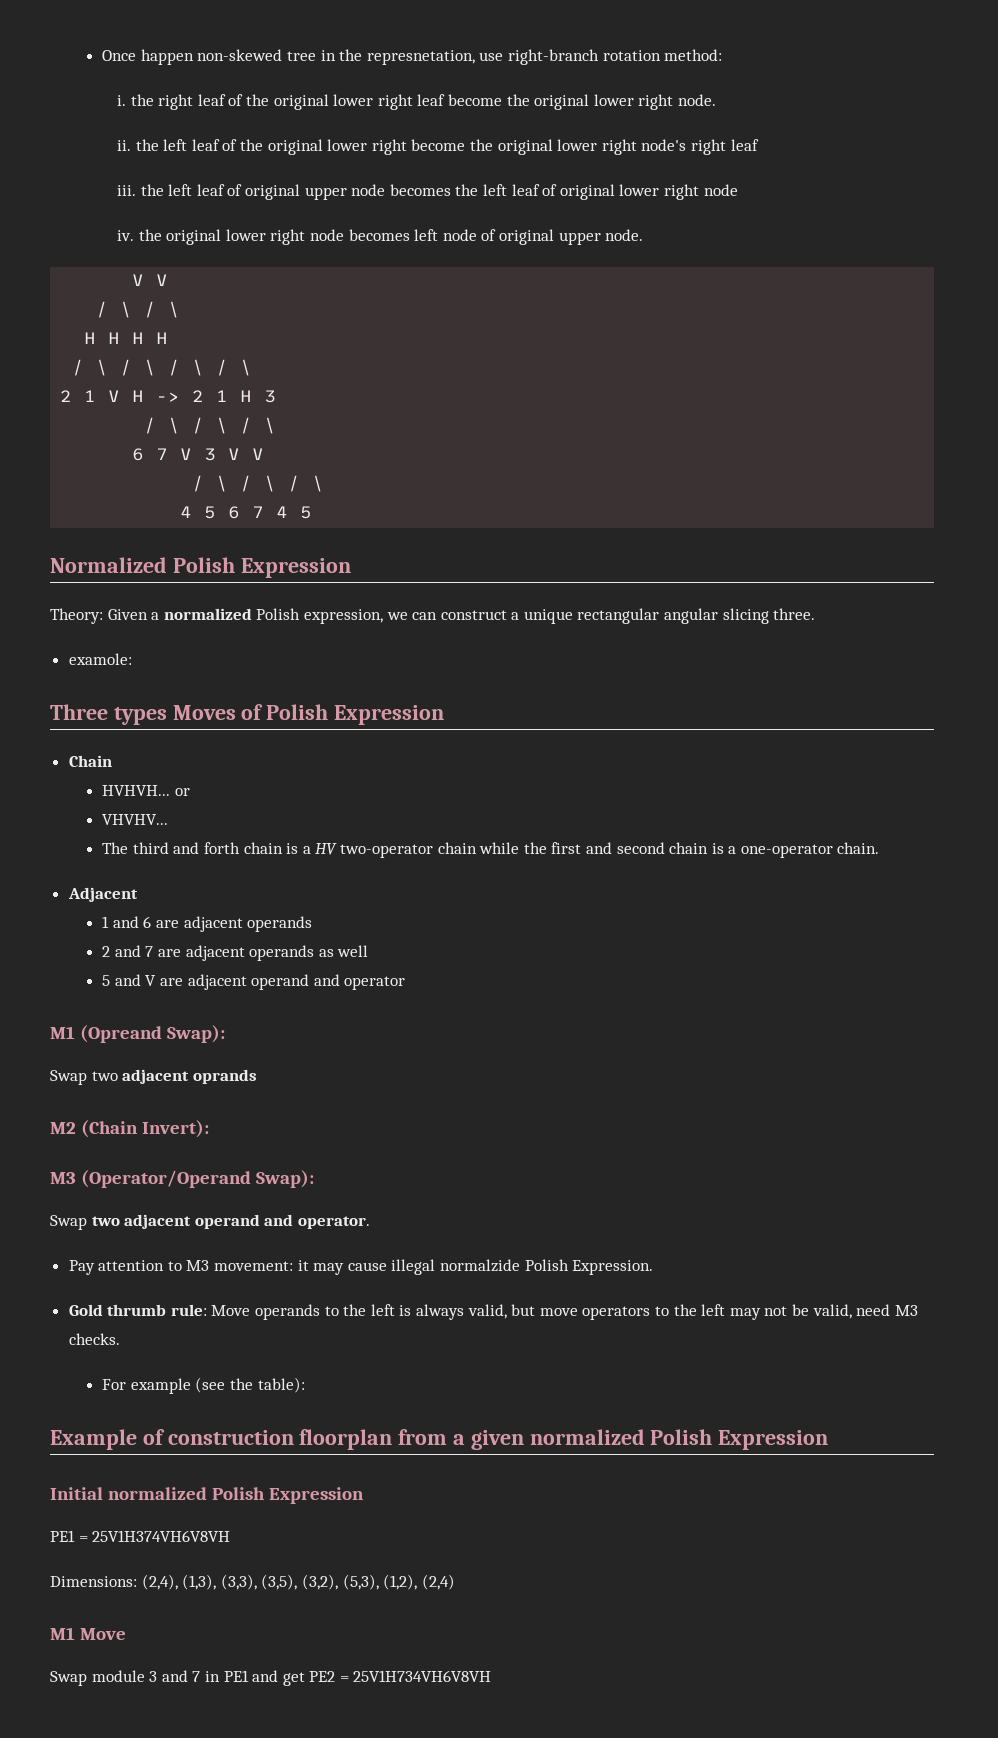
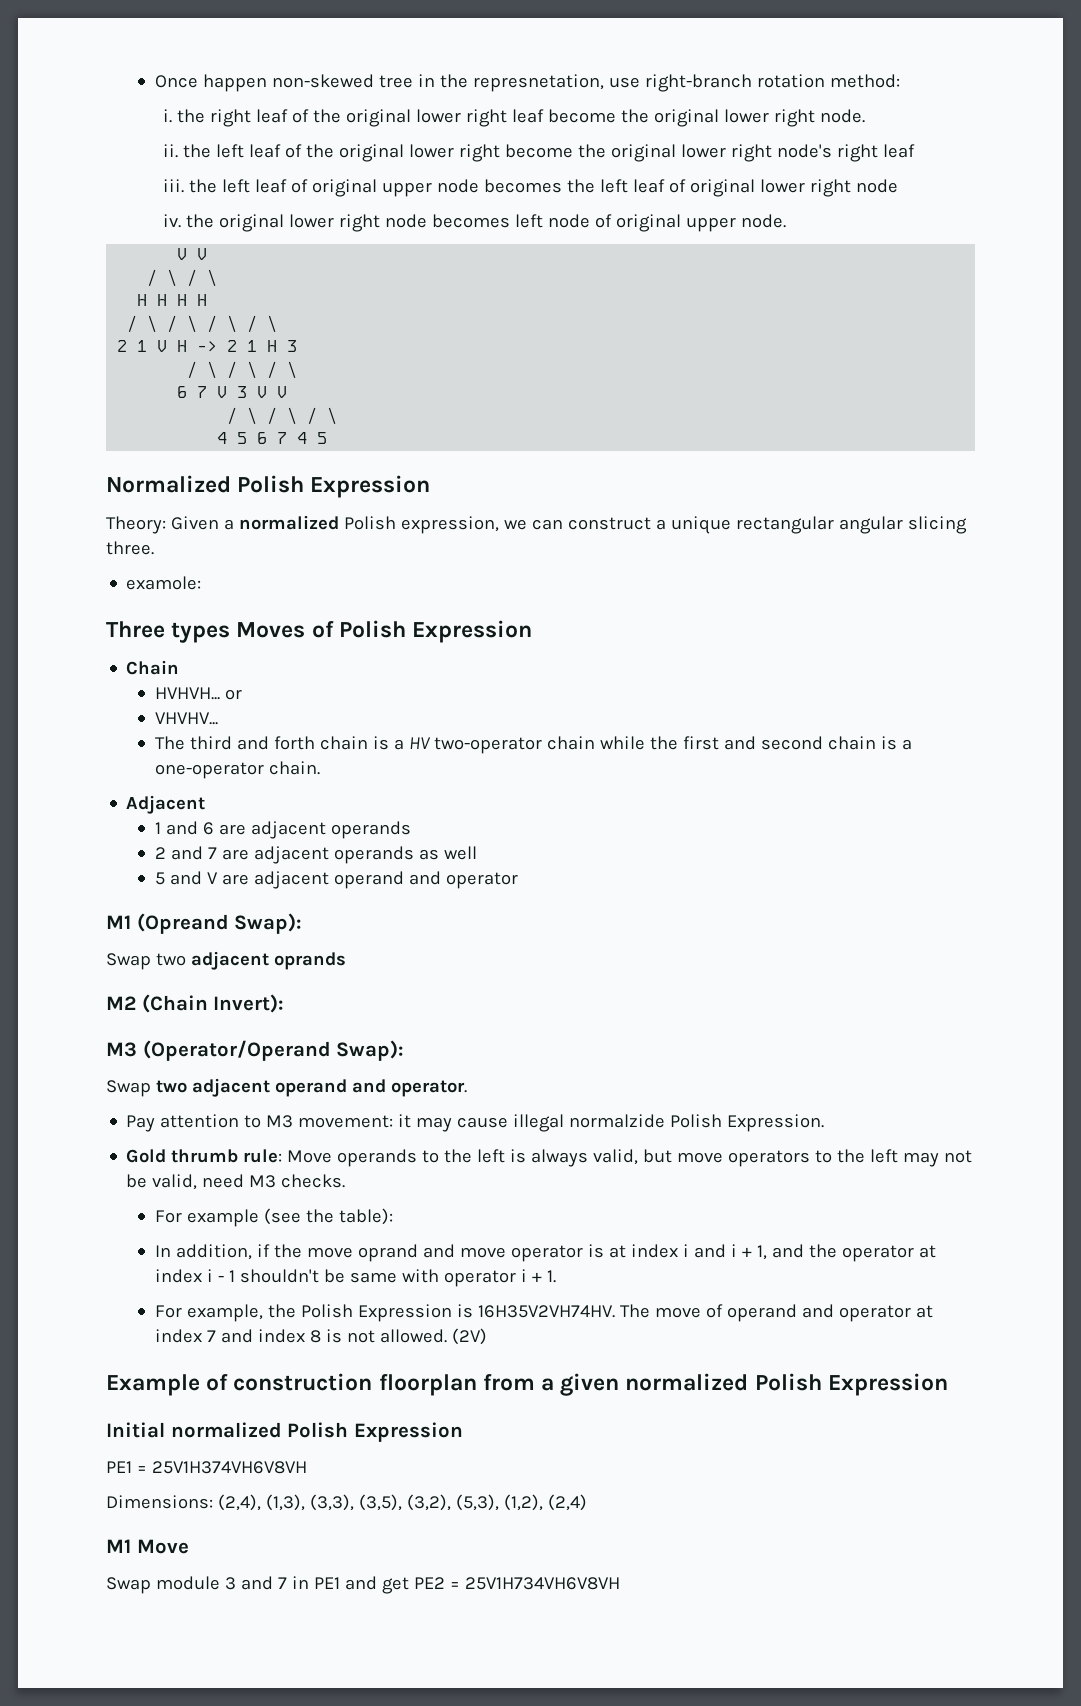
(305, 1385) none -> [154,1244,936,1262] [154,1269,556,1287] [154,1304,933,1322] [154,1328,487,1345] // In addition, if the move oprand and move operator is at index i and i + 1, and the operator at index i - 1 shouldn't be same with operator i + 1. // For example, the Polish Expression is 16H35V2VH74HV. The move of operand and operator at index 7 and index 8 is not allowed. (2V)

